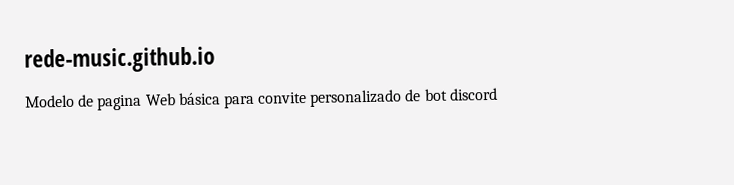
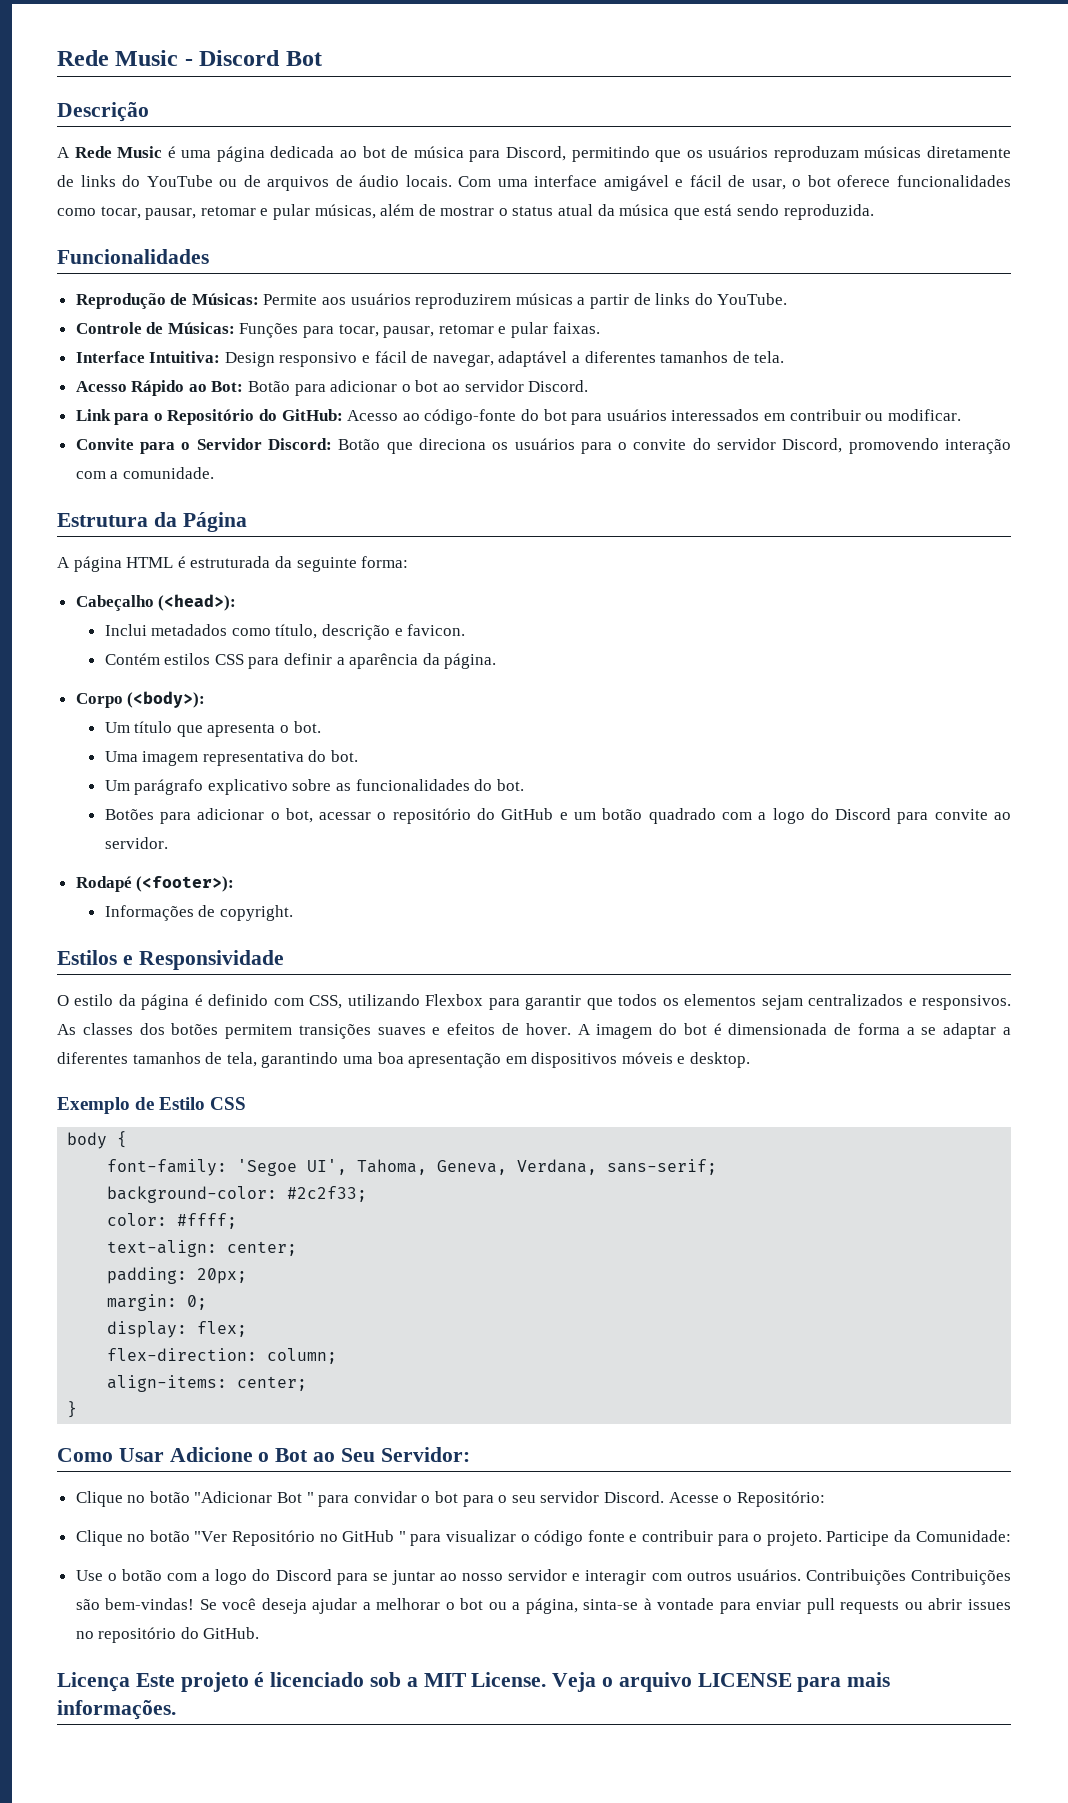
[24,46,215,74] [25,87,498,111] rede-music.github.io // Modelo de pagina Web básica para convite personalizado de bot discord -> [57,50,322,66] [57,102,149,122] [57,146,1011,162] [57,175,1011,191] [57,204,874,220] [57,249,209,264] [75,293,788,309] [75,322,600,338] [75,351,785,367] [75,380,589,396] [75,409,961,425] [75,438,1011,454] [75,467,214,479] [57,512,247,532] [57,556,409,572] [75,594,237,611] [104,624,466,640] [104,653,497,669] [75,691,206,708] [104,721,321,737] [104,750,359,766] [104,779,524,795] [104,808,1011,824] [104,837,168,849] [75,876,235,892] [104,905,293,921] [57,950,284,970] [57,994,1012,1010] [57,1023,1011,1039] [57,1052,751,1068] [57,1097,247,1114] [67,1131,128,1149] [107,1159,718,1176] [107,1186,368,1203] [107,1213,238,1229] [107,1240,298,1257] [107,1267,248,1284] [107,1294,208,1311] [107,1321,248,1338] [107,1348,338,1364] [107,1375,308,1392] [67,1401,78,1418] [57,1447,470,1462] [75,1491,825,1507] [75,1530,1011,1546] [75,1569,1011,1585] [75,1598,1011,1614] [75,1627,260,1643] [57,1672,891,1692] [57,1700,176,1720] Rede Music - Discord Bot // Descrição // A Rede Music é uma página dedicada ao bot de música para Discord, permitindo que os usuários reproduzam músicas diretamente de links do YouTube ou de arquivos de áudio locais. Com uma interface amigável e fácil de usar, o bot oferece funcionalidades como tocar, pausar, retomar e pular músicas, além de mostrar o status atual da música que está sendo reproduzida. // Funcionalidades // Reprodução de Músicas: Permite aos usuários reproduzirem músicas a partir de links do YouTube. // Controle de Músicas: Funções para tocar, pausar, retomar e pular faixas. // Interface Intuitiva: Design responsivo e fácil de navegar, adaptável a diferentes tamanhos de tela. // Acesso Rápido ao Bot: Botão para adicionar o bot ao servidor Discord. // Link para o Repositório do GitHub: Acesso ao código-fonte do bot para usuários interessados em contribuir ou modificar. // Convite para o Servidor Discord: Botão que direciona os usuários para o convite do servidor Discord, promovendo interação com a comunidade. // Estrutura da Página // A página HTML é estruturada da seguinte forma: // Cabeçalho (<head>): // Inclui metadados como título, descrição e favicon. // Contém estilos CSS para definir a aparência da página. // Corpo (<body>): // Um título que apresenta o bot. // Uma imagem representativa do bot. // Um parágrafo explicativo sobre as funcionalidades do bot. // Botões para adicionar o bot, acessar o repositório do GitHub e um botão quadrado com a logo do Discord para convite ao servidor. // Rodapé (<footer>): // Informações de copyright. // Estilos e Responsividade // O estilo da página é definido com CSS, utilizando Flexbox para garantir que todos os elementos sejam centralizados e responsivos. As classes dos botões permitem transições suaves e efeitos de hover. A imagem do bot é dimensionada de forma a se adaptar a diferentes tamanhos de tela, garantindo uma boa apresentação em dispositivos móveis e desktop. // Exemplo de Estilo CSS // body { // font-family: 'Segoe UI', Tahoma, Geneva, Verdana, sans-serif; // background-color: #2c2f33; // color: #ffff; // text-align: center; // padding: 20px; // margin: 0; // display: flex; // flex-direction: column; // align-items: center; // } // Como Usar Adicione o Bot ao Seu Servidor: // Clique no botão "Adicionar Bot " para convidar o bot para o seu servidor Discord. Acesse o Repositório: // Clique no botão "Ver Repositório no GitHub " para visualizar o código fonte e contribuir para o projeto. Participe da Comunidade: // Use o botão com a logo do Discord para se juntar ao nosso servidor e interagir com outros usuários. Contribuições Contribuições são bem-vindas! Se você deseja ajudar a melhorar o bot ou a página, sinta-se à vontade para enviar pull requests ou abrir issues no repositório do GitHub. // Licença Este projeto é licenciado sob a MIT License. Veja o arquivo LICENSE para mais informações.

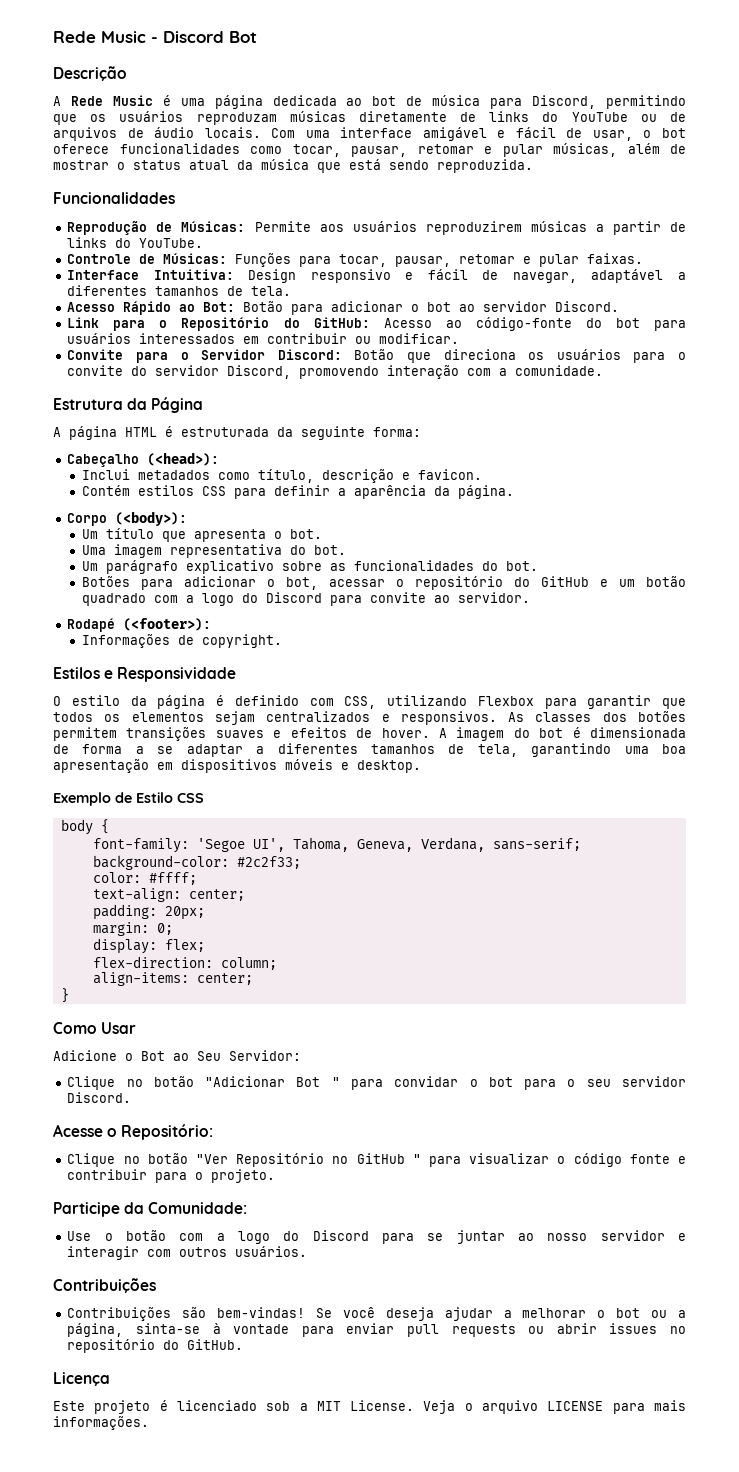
(164, 1455) none -> (137, 1028) //
(664, 1497) none -> (132, 1097) //
(822, 1538) none -> (276, 1176) //
[805,1569,906,1585] Contribuições -> [53,1278,156,1293] // Contribuições //
(130, 1682) none -> (110, 1379) //

